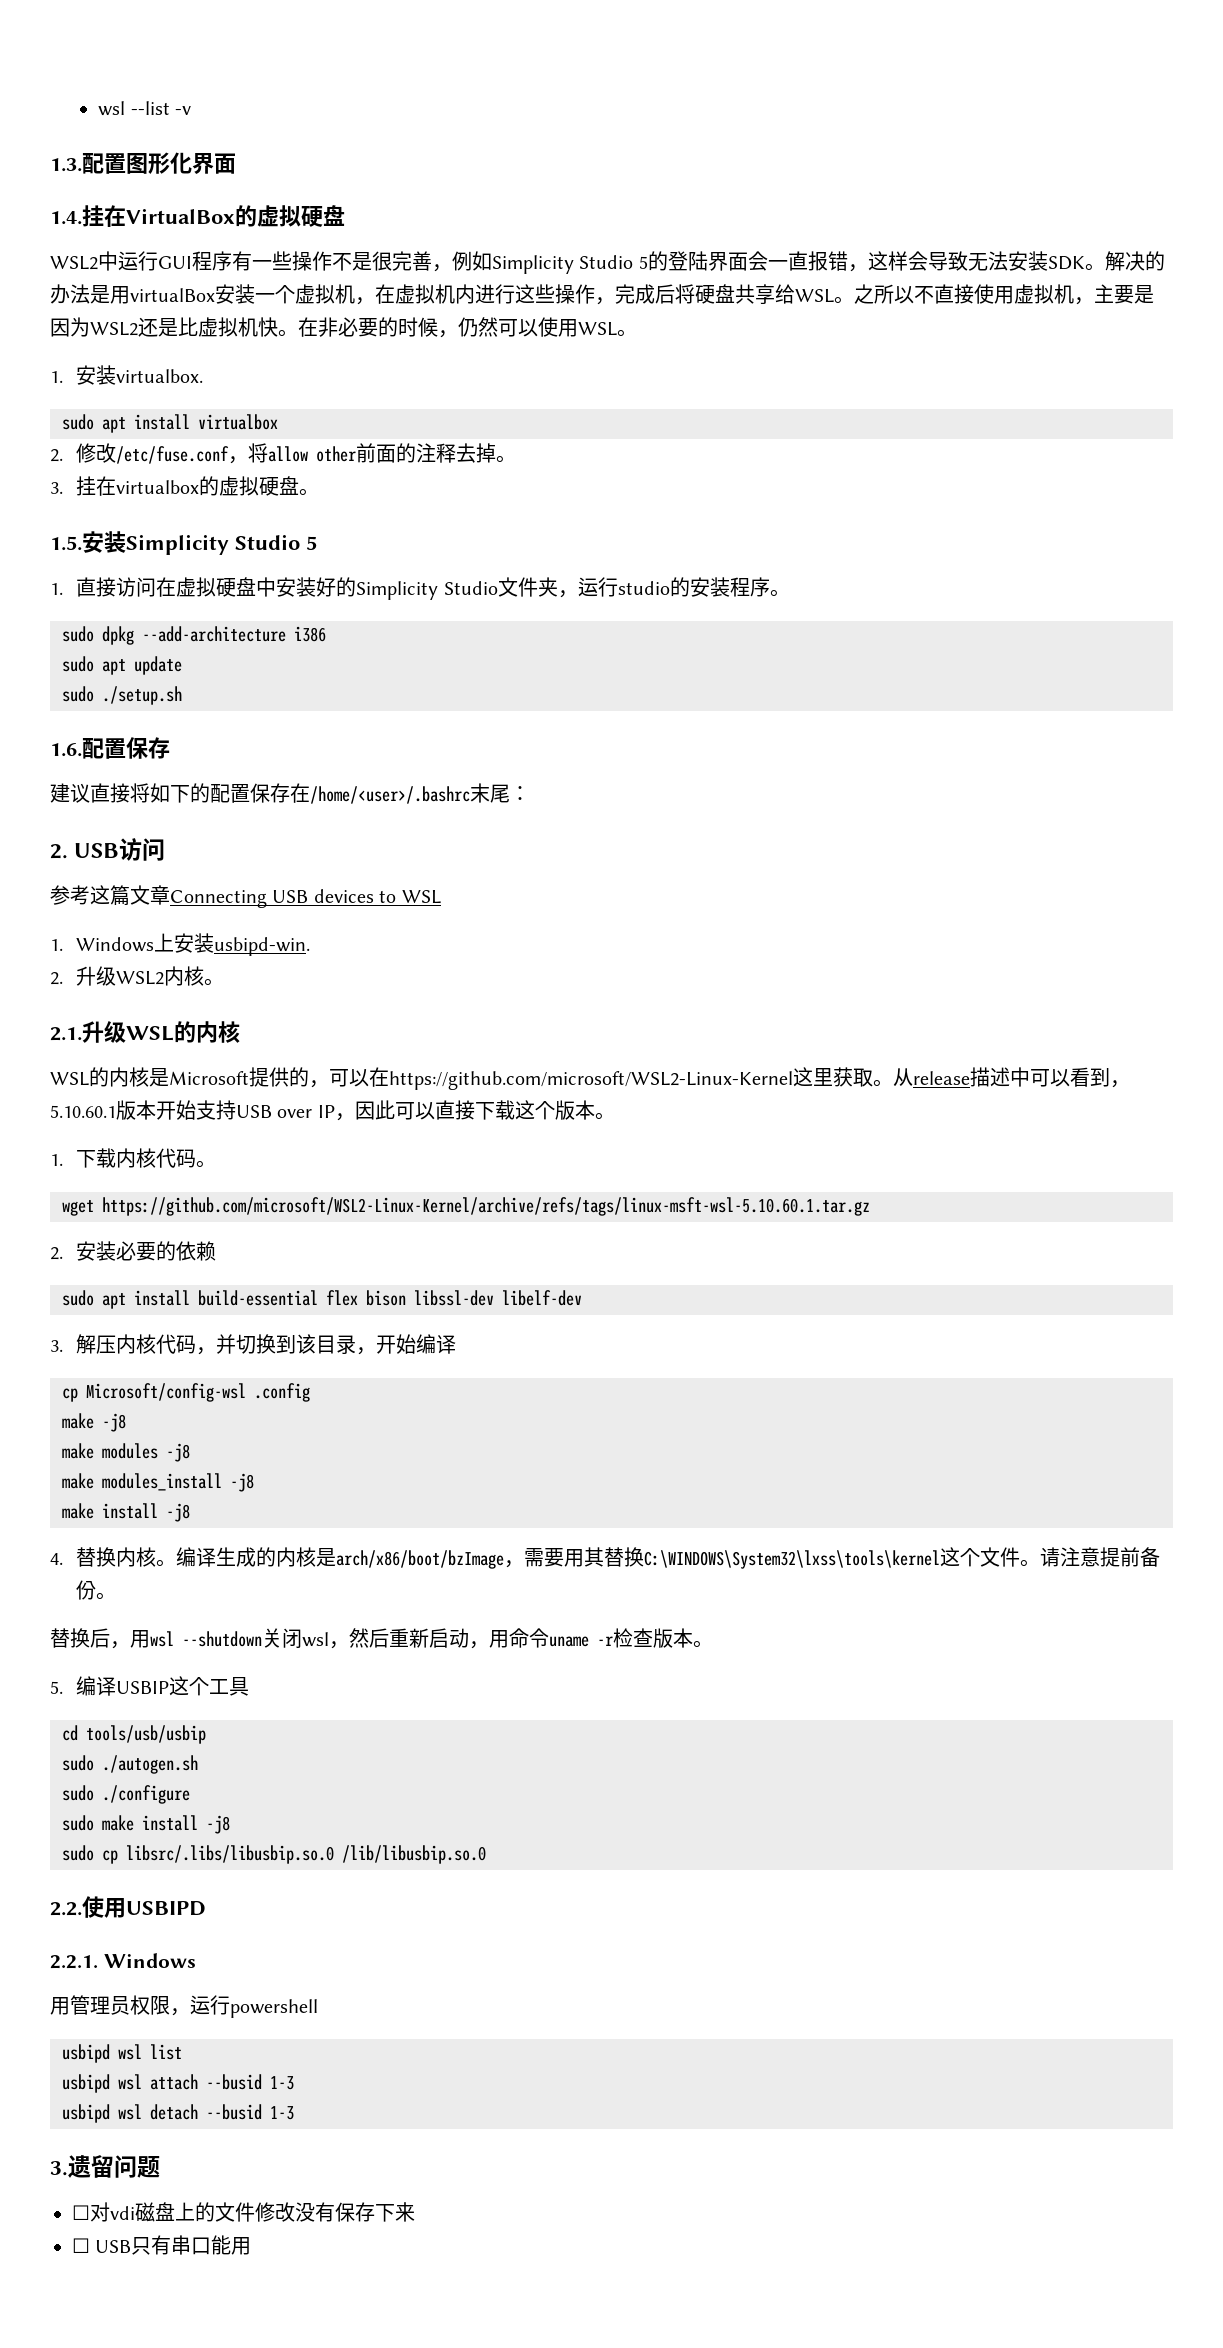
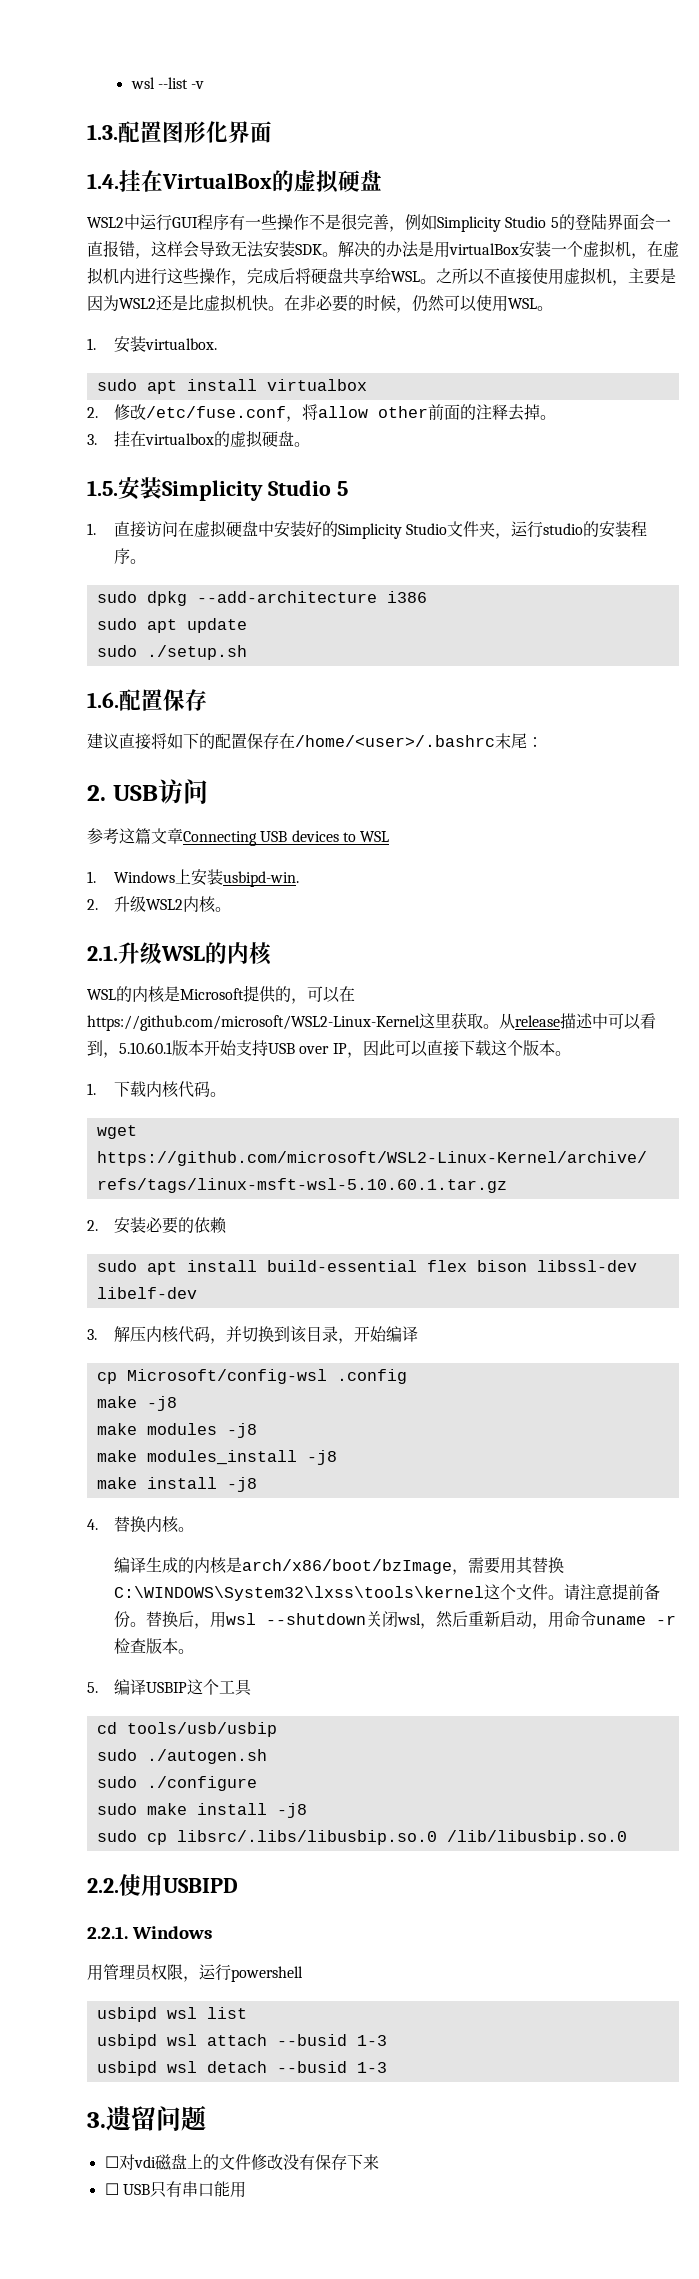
(177, 1563) none -> (195, 1529) //
(117, 1596) // -> (147, 1624) none

